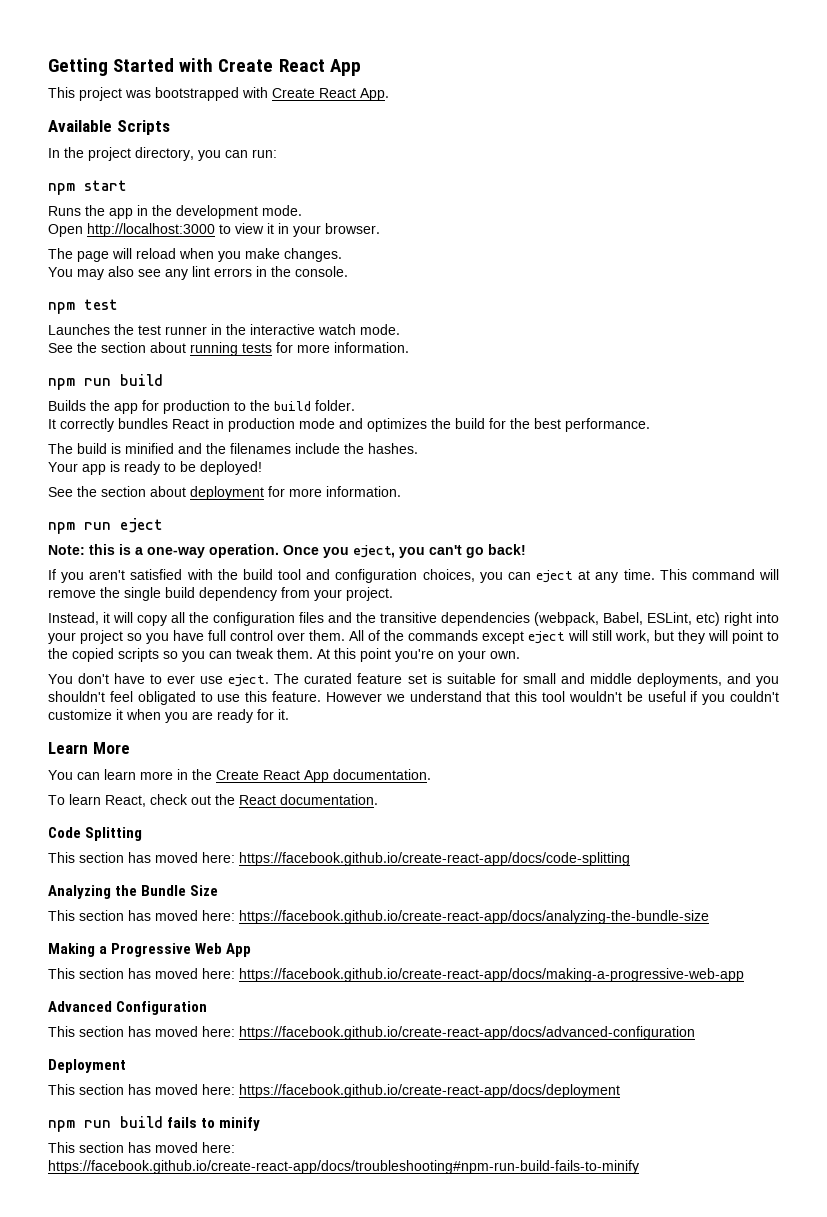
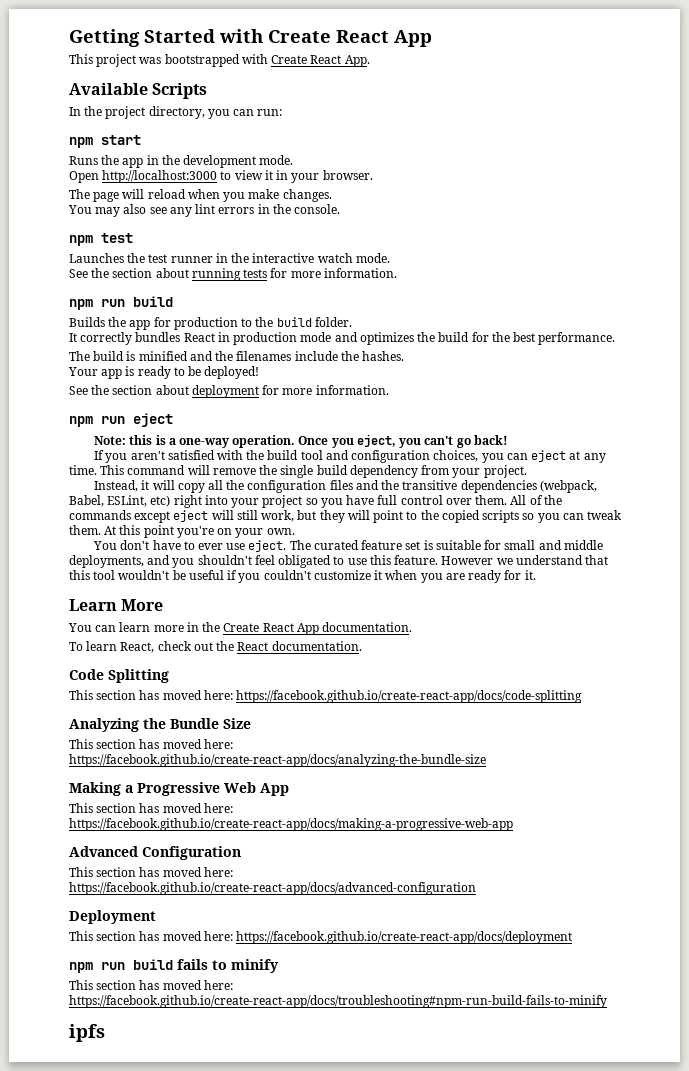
(639, 1167) none -> [69,1024,105,1042] // ipfs

